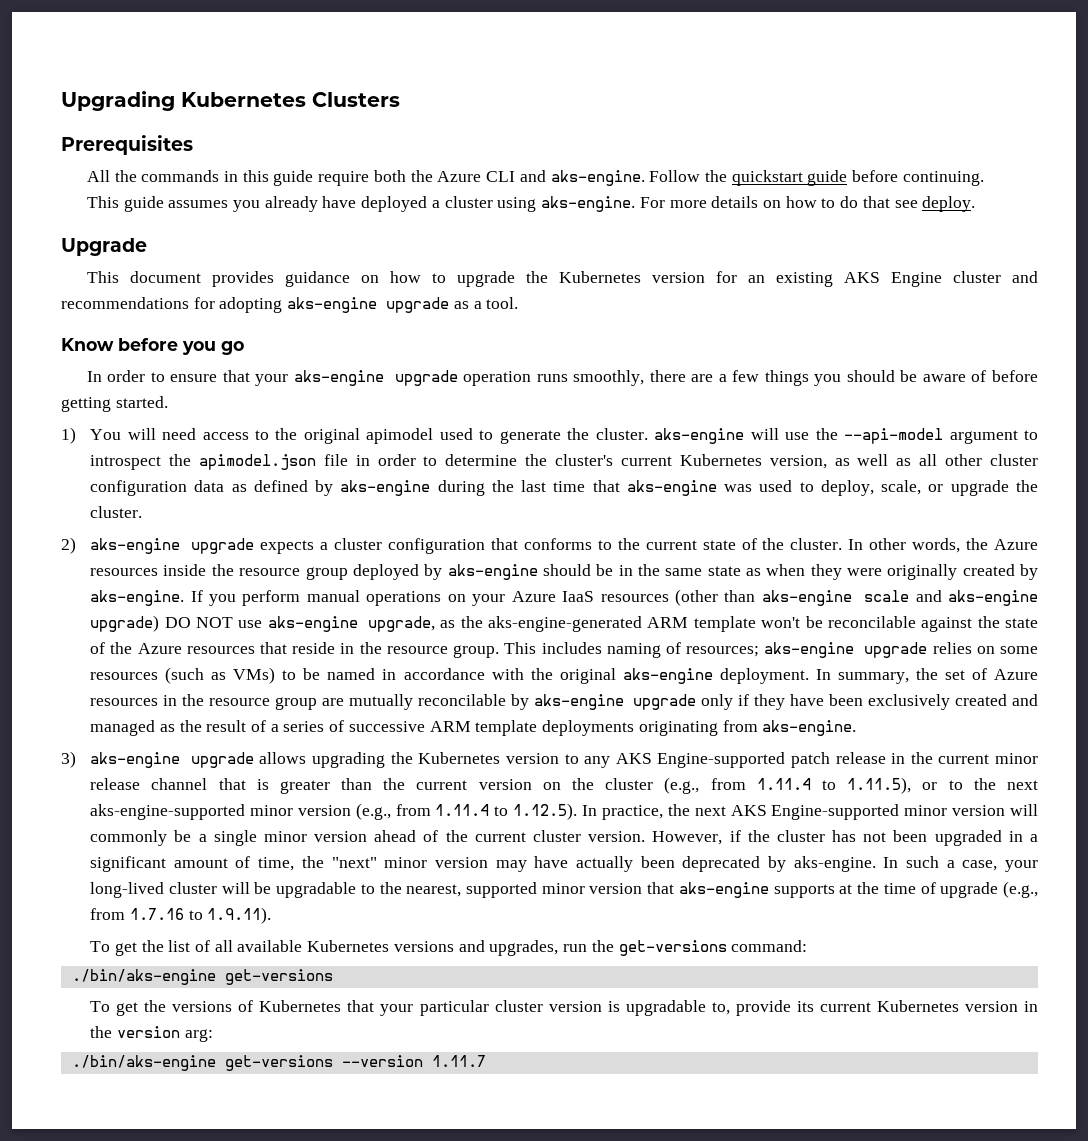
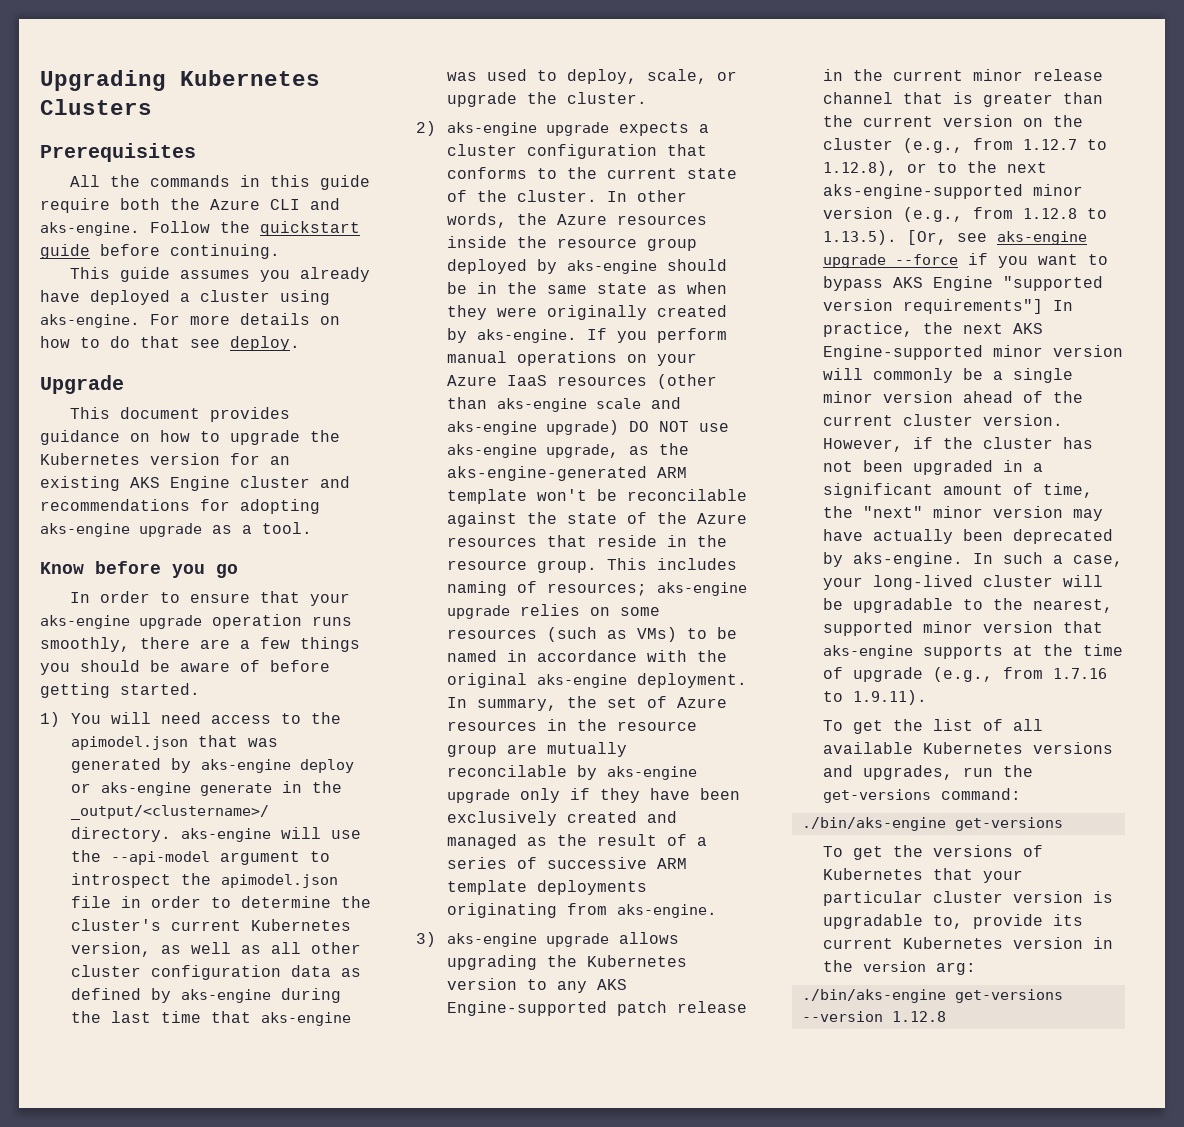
[303,428,648,444] original apimodel used to generate the cluster. -> [70,735,278,750] [70,758,354,773] [70,781,342,796] [70,805,269,820] [70,827,171,842] apimodel.json that was generated by aks-engine deploy or aks-engine generate in the _output/<clustername>/ directory.
[756,777,912,794] 1.11.4 to 1.11.5), -> [1022,139,1107,150] [822,161,897,176] 1.12.7 to 1.12.8),
[435,803,578,820] 1.11.4 to 1.12.5). -> [1022,208,1107,219] [822,230,1087,245] [822,253,1108,268] [822,276,1103,291] [822,299,1043,314] 1.12.8 to 1.13.5). [Or, see aks-engine upgrade --force if you want to bypass AKS Engine "supported version requirements"]
[431,1055,486,1067] 1.11.7 -> [891,1011,946,1022] 1.12.8

